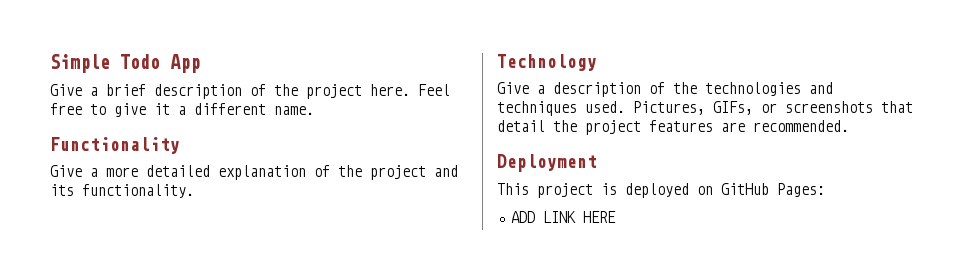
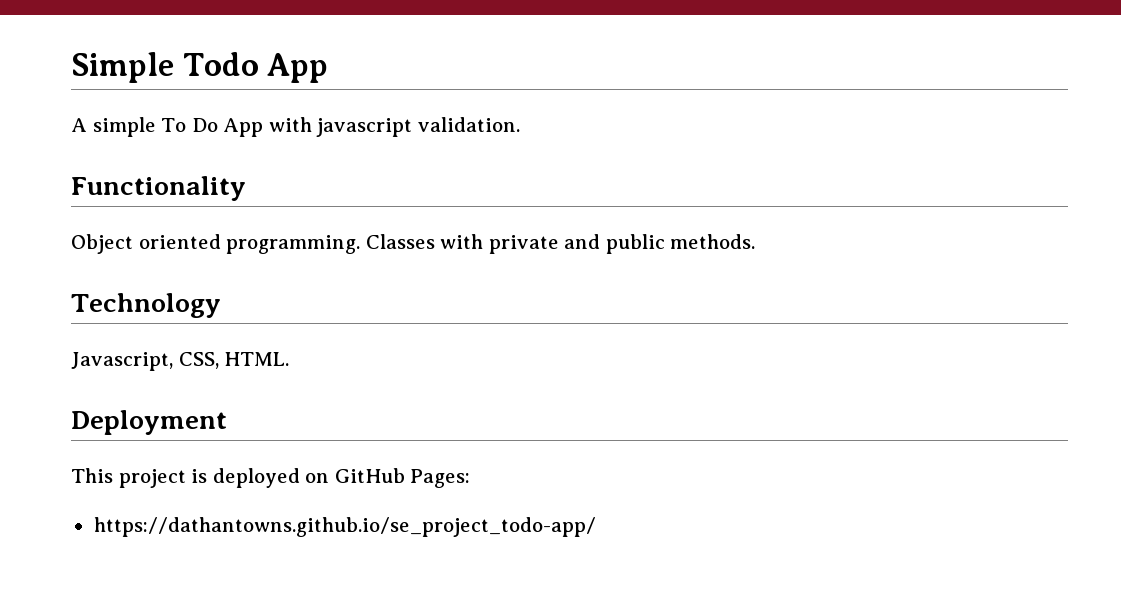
[50,84,450,99] [50,103,314,117] [50,137,180,154] [50,165,458,180] [50,184,194,198] [497,54,597,71] [497,82,833,97] [497,101,913,116] [497,120,849,135] Give a brief description of the project here. Feel free to give it a different name. // Functionality // Give a more detailed explanation of the project and its functionality. // Technology // Give a description of the technologies and techniques used. Pictures, GIFs, or screenshots that detail the project features are recommended. -> [71,117,520,137] [71,176,246,201] [71,234,756,254] [71,293,221,318] [71,352,290,371] A simple To Do App with javascript validation. // Functionality // Object oriented programming. Classes with private and public methods. // Technology // Javascript, CSS, HTML.
[510,211,616,223] ADD LINK HERE -> [93,517,596,537] https://dathantowns.github.io/se_project_todo-app/

